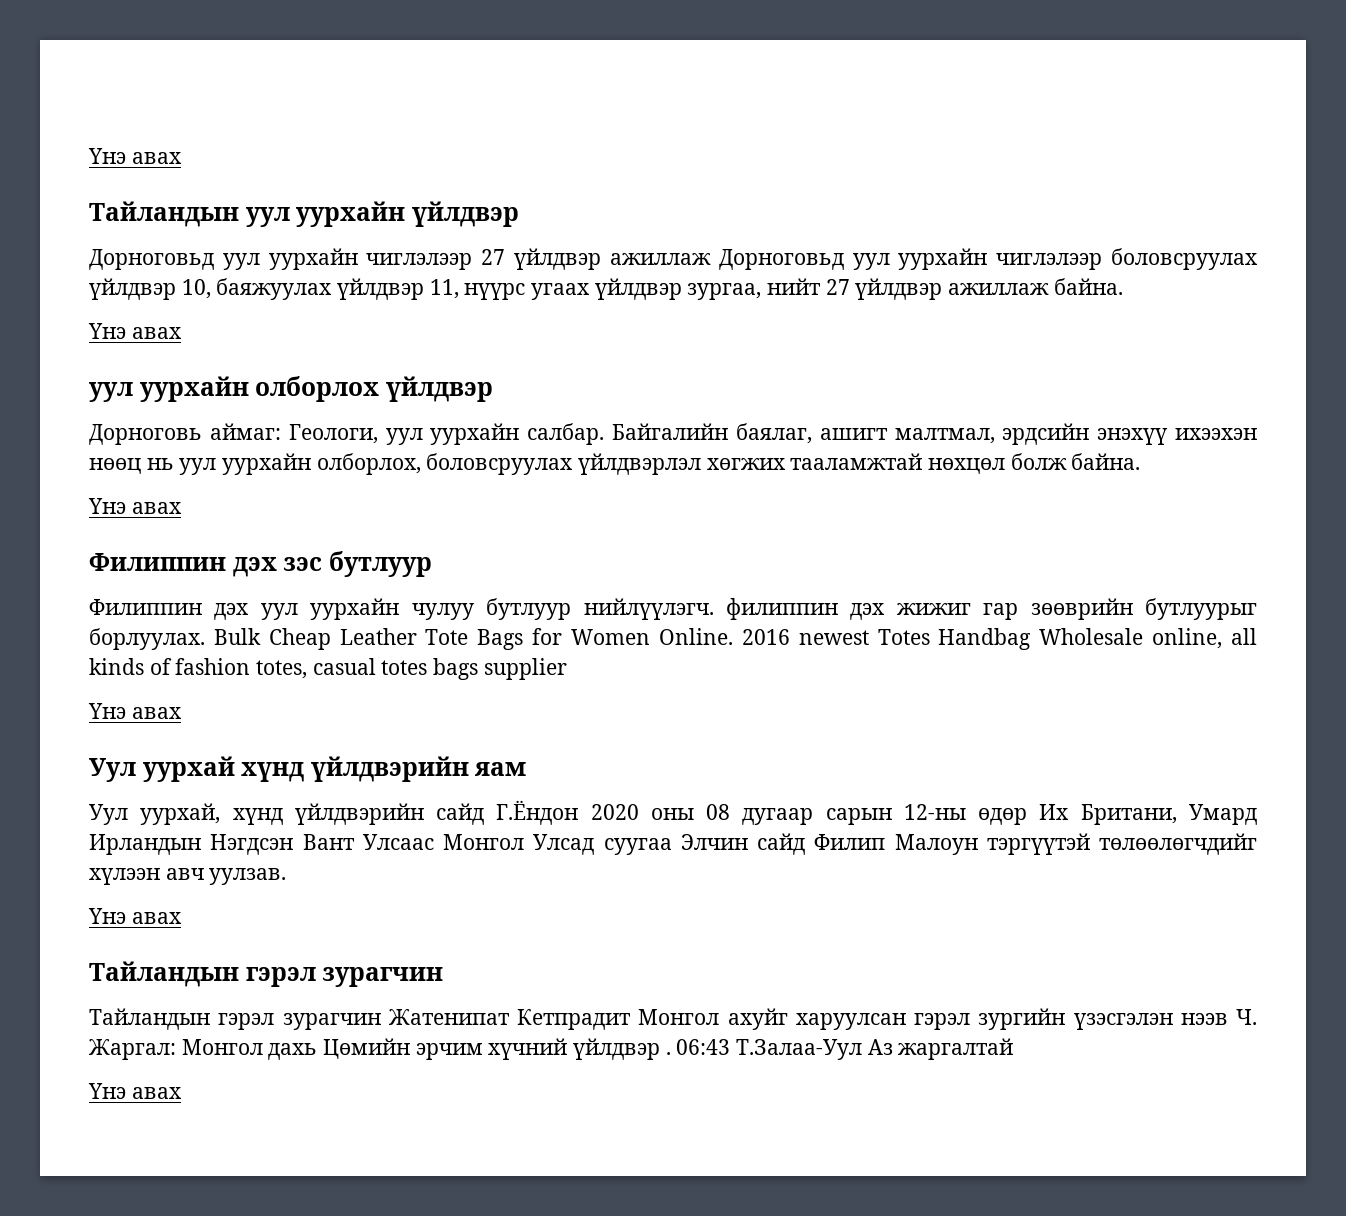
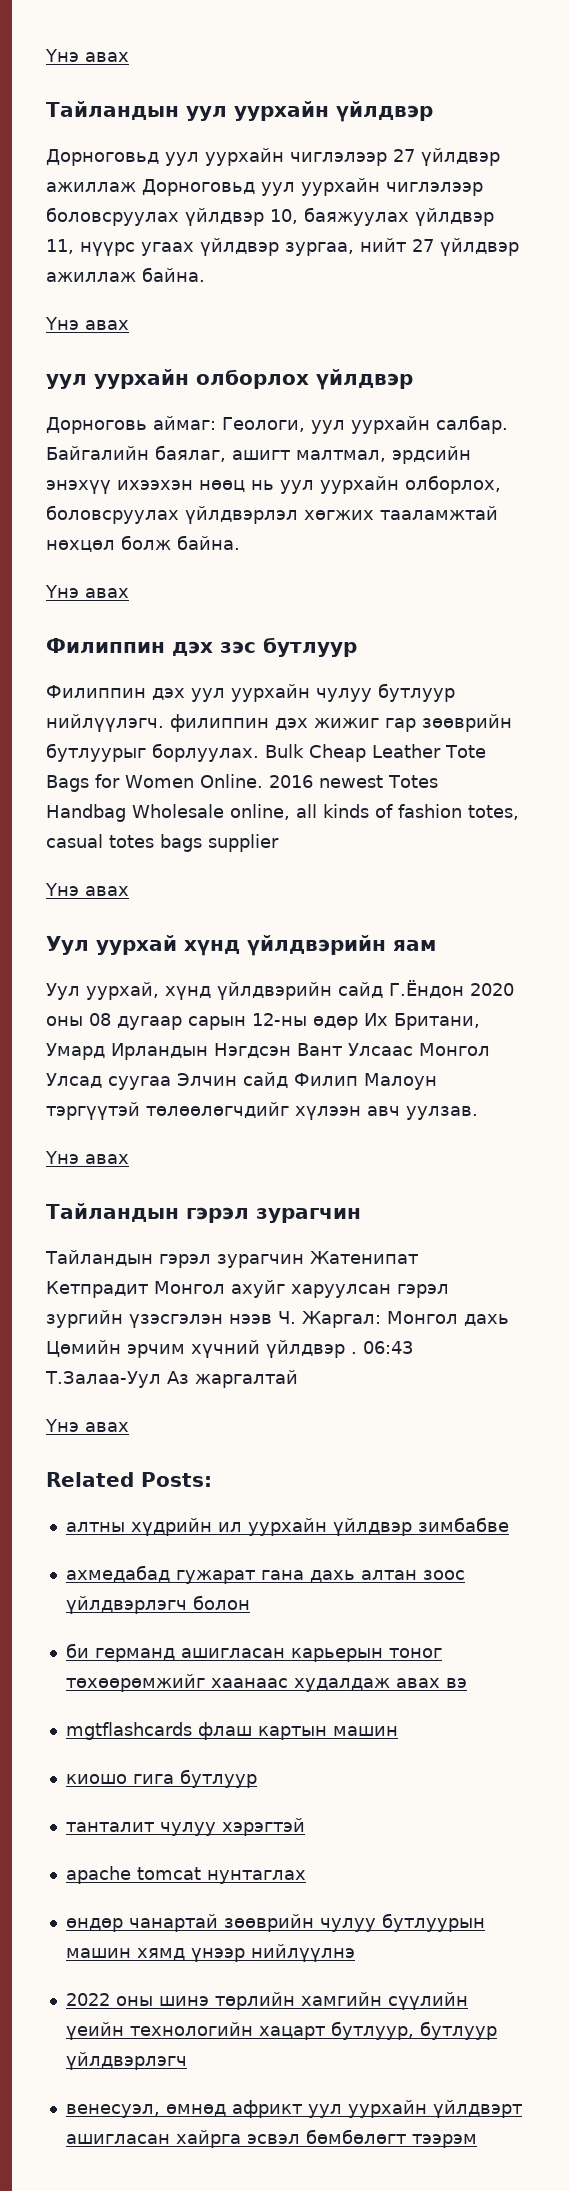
(182, 1093) none -> [46,1472,212,1487] [65,1517,509,1536] [65,1565,465,1584] [65,1595,250,1614] [65,1643,442,1662] [65,1674,467,1692] [65,1722,398,1740] [65,1769,257,1788] [65,1818,305,1836] [65,1866,306,1884] [65,1913,485,1932] [65,1944,355,1962] [65,1992,468,2010] [65,2021,497,2040] [65,2052,187,2070] [65,2100,522,2118] [65,2129,477,2148] // Related Posts: // алтны хүдрийн ил уурхайн үйлдвэр зимбабве // ахмедабад гужарат гана дахь алтан зоос үйлдвэрлэгч болон // би германд ашигласан карьерын тоног төхөөрөмжийг хаанаас худалдаж авах вэ // mgtflashcards флаш картын машин // киошо гига бутлуур // танталит чулуу хэрэгтэй // apache tomcat нунтаглах // өндөр чанартай зөөврийн чулуу бутлуурын машин хямд үнээр нийлүүлнэ // 2022 оны шинэ төрлийн хамгийн сүүлийн үеийн технологийн хацарт бутлуур, бутлуур үйлдвэрлэгч // венесуэл, өмнөд африкт уул уурхайн үйлдвэрт ашигласан хайрга эсвэл бөмбөлөгт тээрэм

